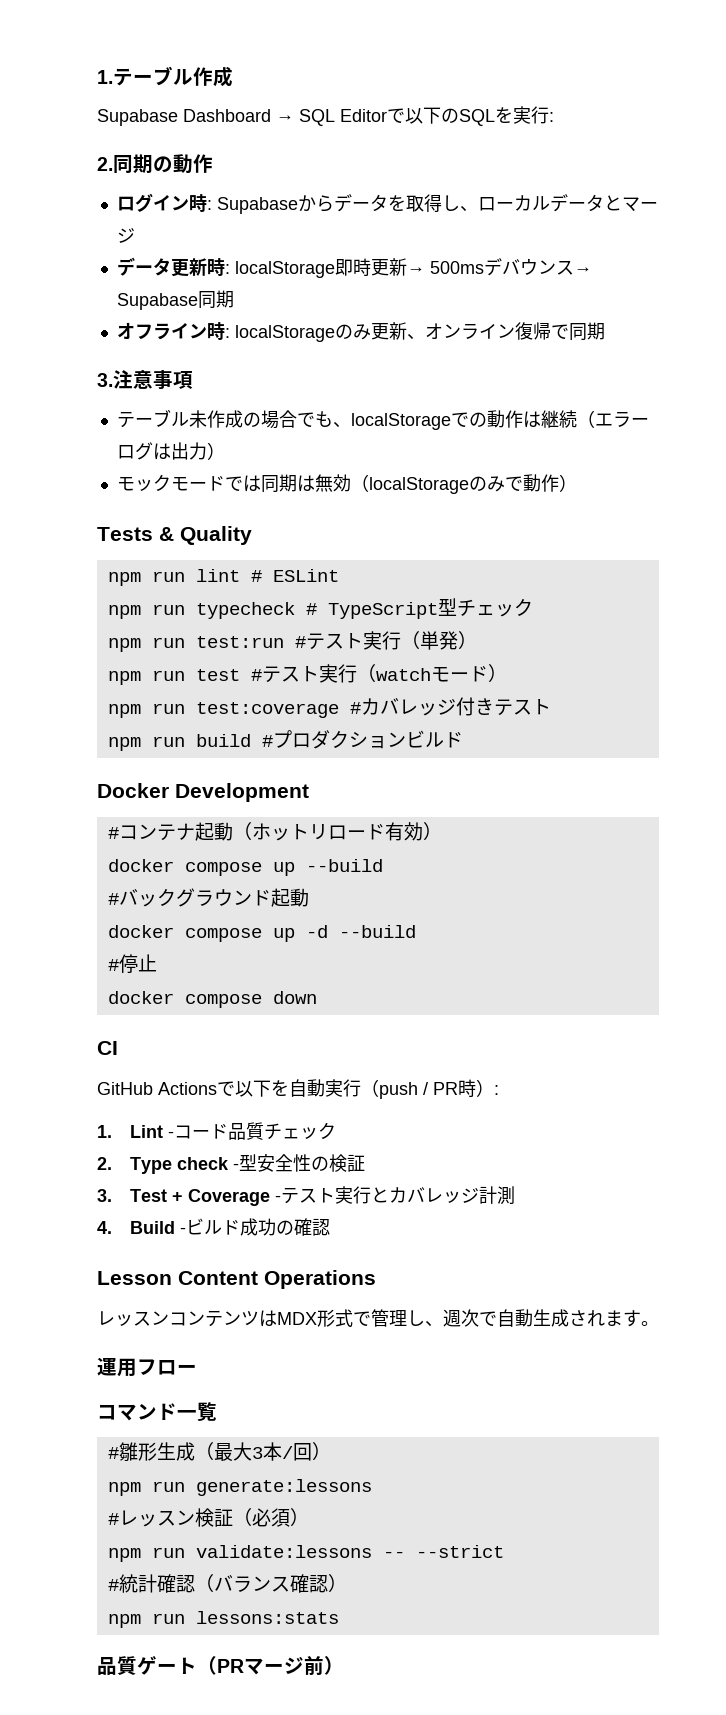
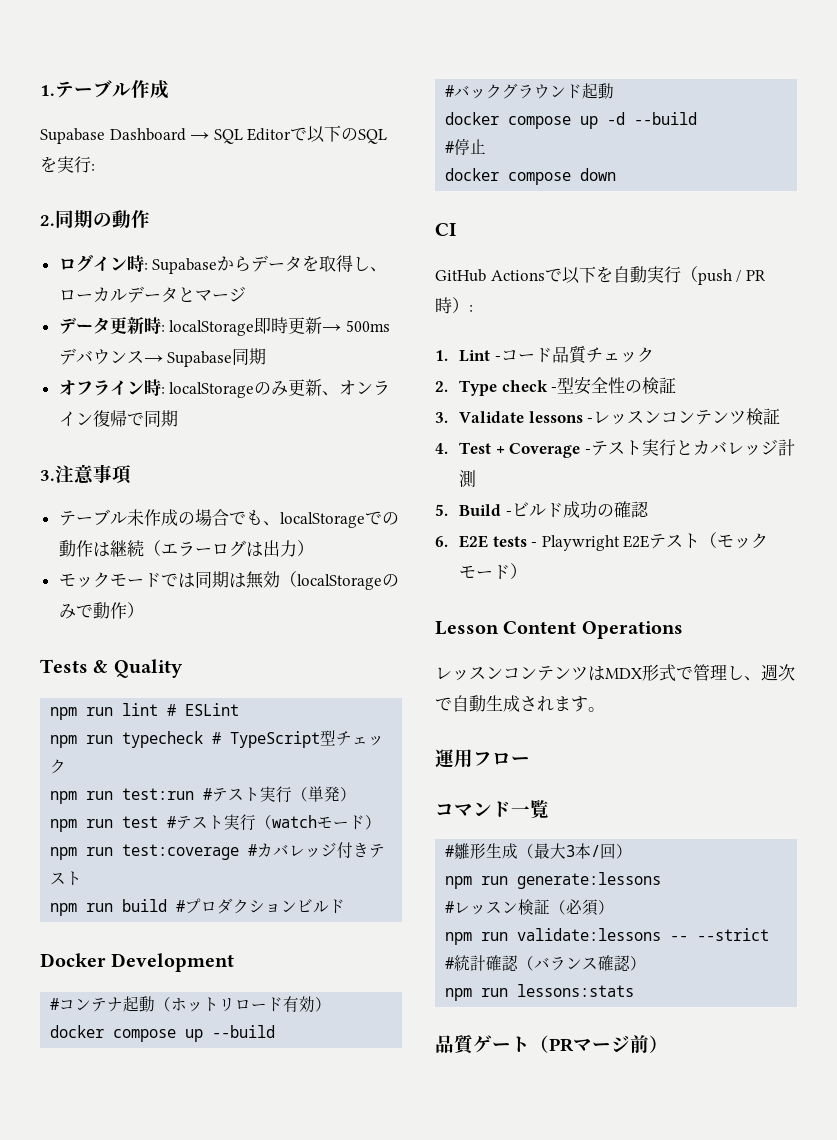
(112, 1195) none -> [459,408,781,425] [435,443,448,454] Validate lessons -レッスンコンテンツ検証 // 4.
[97,1221,112,1234] 4. -> [435,504,448,516] 5.
(330, 1227) none -> [435,532,769,551] [459,563,528,580] // 6. E2E tests - Playwright E2Eテスト（モックモード）

